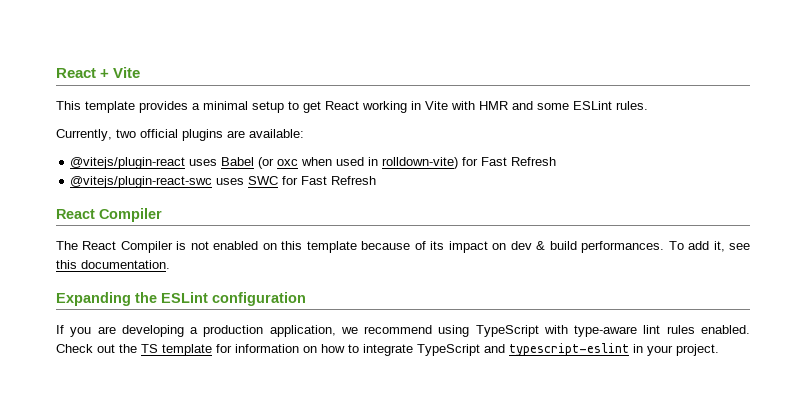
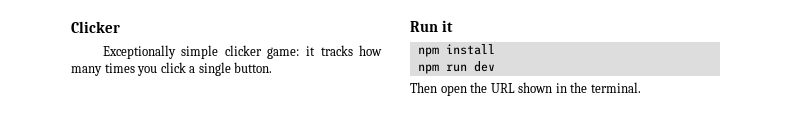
[56,67,141,78] [56,101,648,113] [56,129,304,141] [70,157,557,169] [70,176,377,188] [56,208,162,222] [56,241,751,253] [56,260,170,269] [56,292,306,306] [56,325,750,337] [56,343,719,356] React + Vite // This template provides a minimal setup to get React working in Vite with HMR and some ESLint rules. // Currently, two official plugins are available: // @vitejs/plugin-react uses Babel (or oxc when used in rolldown-vite) for Fast Refresh // @vitejs/plugin-react-swc uses SWC for Fast Refresh // React Compiler // The React Compiler is not enabled on this template because of its impact on dev & build performances. To add it, see this documentation. // Expanding the ESLint configuration // If you are developing a production application, we recommend using TypeScript with type-aware lint rules enabled. Check out the TS template for information on how to integrate TypeScript and typescript-eslint in your project. -> [71,21,120,33] [102,45,382,59] [71,62,273,76] [410,20,453,32] [417,44,495,57] [417,61,495,74] [410,82,641,96] Clicker // Exceptionally simple clicker game: it tracks how many times you click a single button. // Run it // npm install // npm run dev // Then open the URL shown in the terminal.

